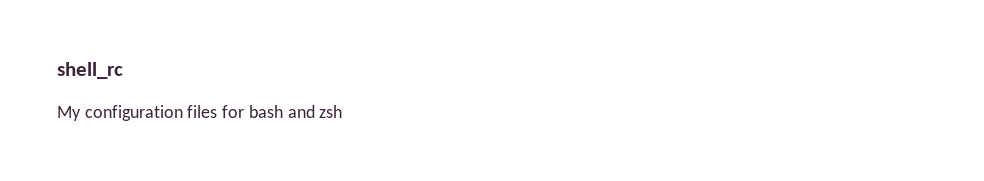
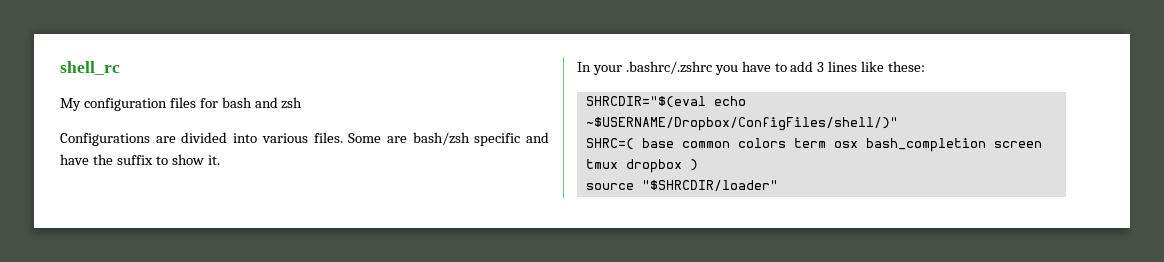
(343, 111) none -> [60,132,549,146] [60,154,220,165] [577,61,926,75] [585,96,746,108] [585,117,898,131] [585,138,1042,152] [585,159,698,173] [585,180,778,191] // Configurations are divided into various files. Some are bash/zsh specific and have the suffix to show it. // In your .bashrc/.zshrc you have to add 3 lines like these: // SHRCDIR="$(eval echo ~$USERNAME/Dropbox/ConfigFiles/shell/)" // SHRC=( base common colors term osx bash_completion screen tmux dropbox ) // source "$SHRCDIR/loader"

